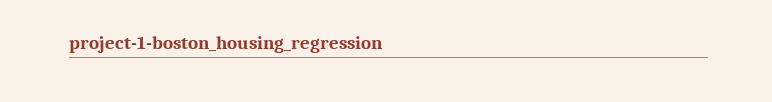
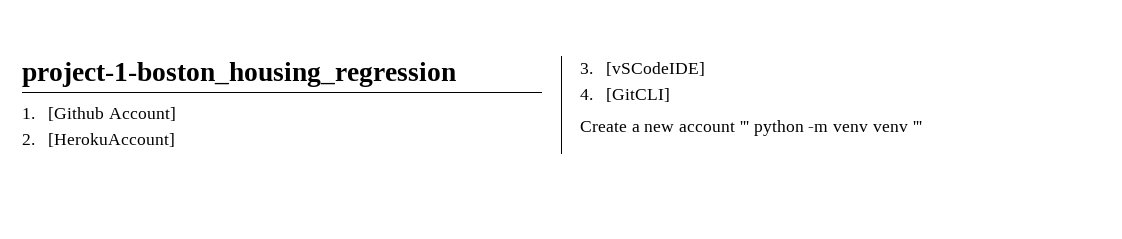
(383, 44) none -> [22,107,176,121] [22,133,176,147] [580,62,706,76] [580,88,671,102] [580,120,922,136] // 1. [Github Account] // 2. [HerokuAccount] // 3. [vSCodeIDE] // 4. [GitCLI] // Create a new account ''' python -m venv venv '''

